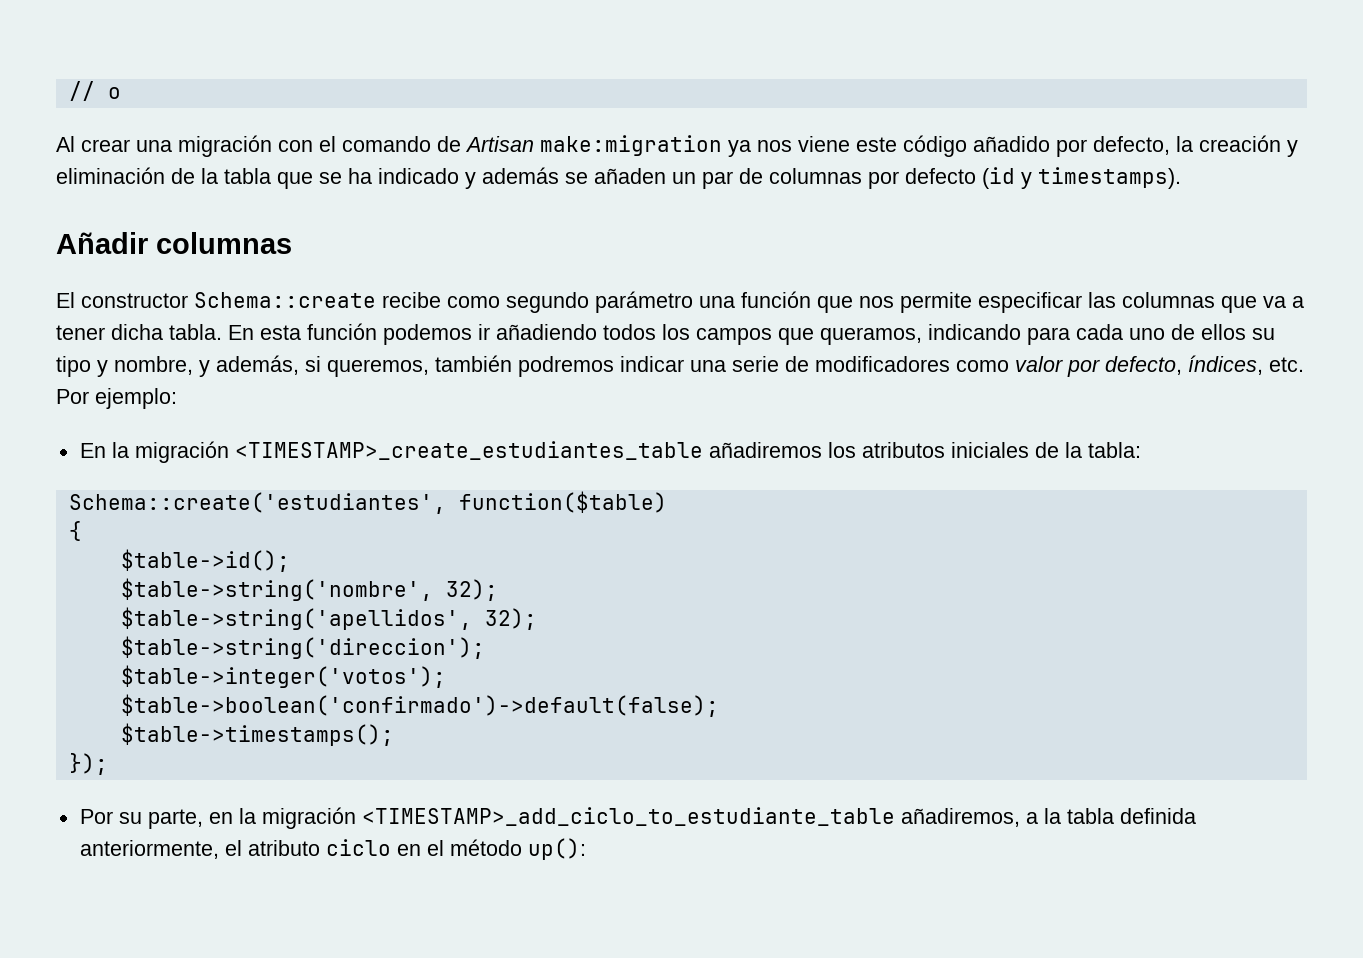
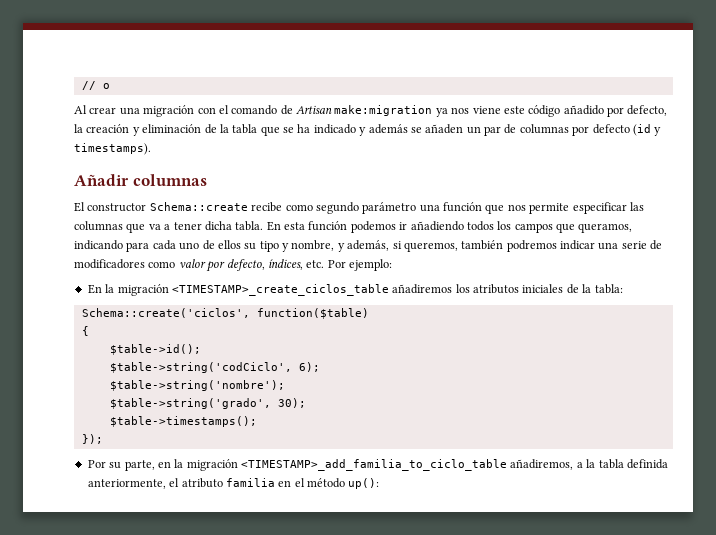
[234,441,703,460] <TIMESTAMP>_create_estudiantes_table -> [171,284,389,296] <TIMESTAMP>_create_ciclos_table
[68,492,446,514] Schema::create('estudiantes', -> [81,308,250,318] Schema::create('ciclos',
[120,578,498,601] [120,607,537,630] [120,636,485,659] [120,665,446,688] [120,694,719,717] $table->string('nombre', 32); // $table->string('apellidos', 32); // $table->string('direccion'); // $table->integer('votos'); // $table->boolean('confirmado')->default(false); -> [109,362,320,373] [109,380,285,391] [109,398,306,409] $table->string('codCiclo', 6); // $table->string('nombre'); // $table->string('grado', 30);
[361,807,895,826] <TIMESTAMP>_add_ciclo_to_estudiante_table -> [241,459,507,471] <TIMESTAMP>_add_familia_to_ciclo_table
[325,839,391,856] ciclo -> [225,478,275,487] familia

